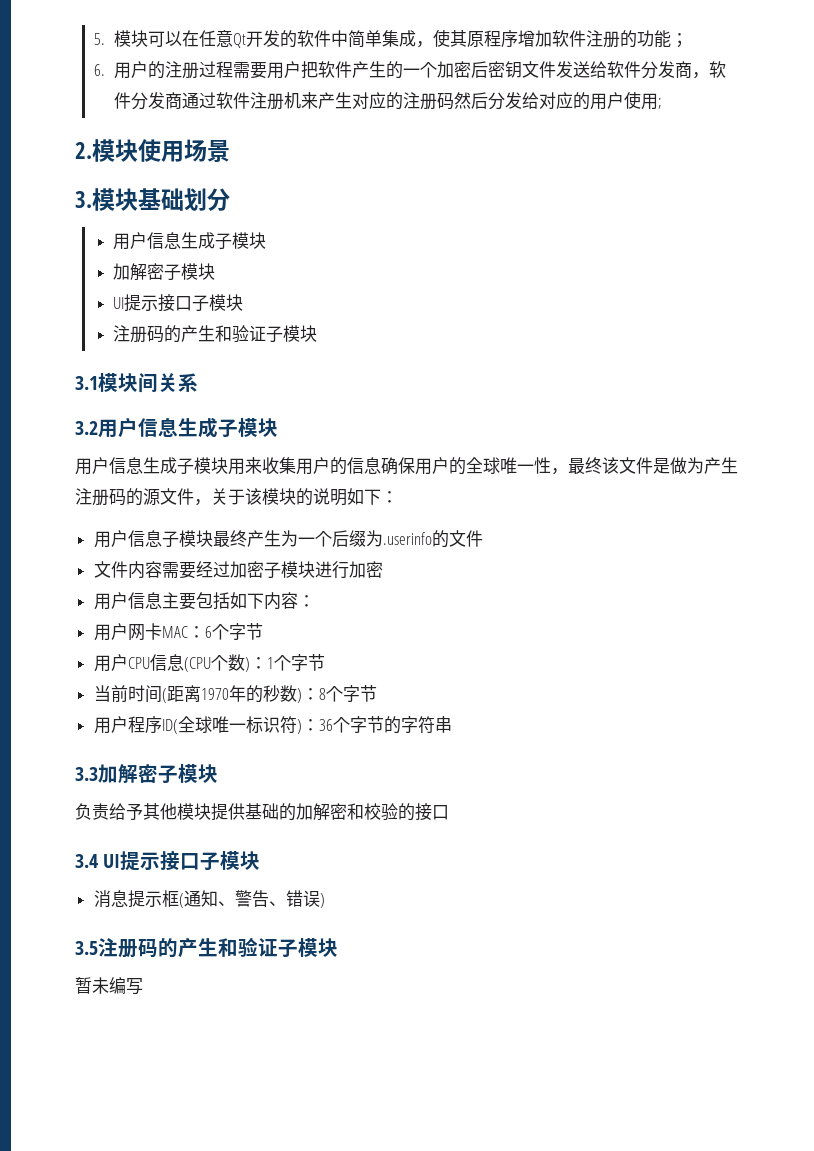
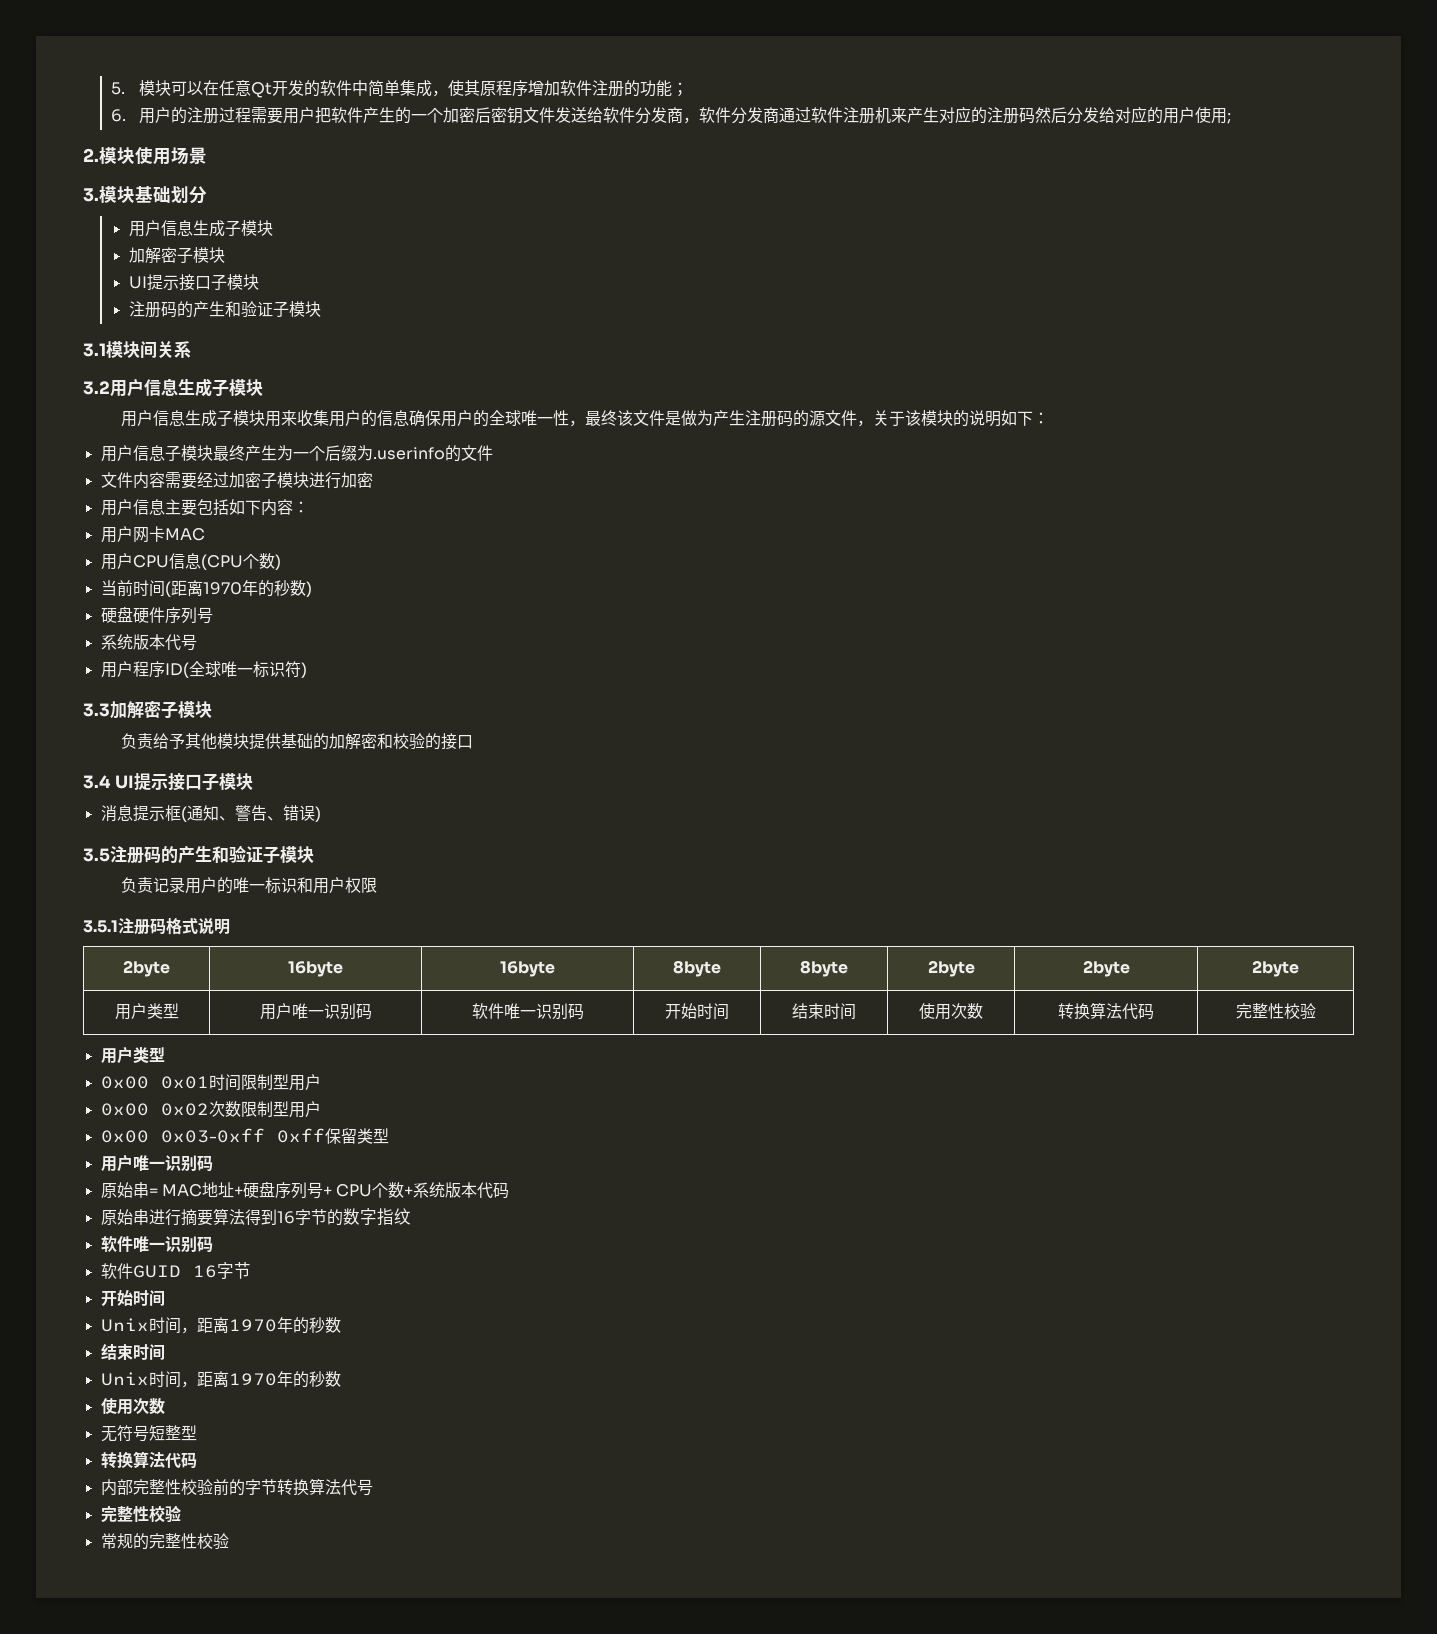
[187,623,263,640] ：6个字节 -> (205, 534) none
[249,654,325,671] ：1个字节 -> (281, 562) none
[301,685,377,702] ：8个字节 -> [100,606,213,624] [100,634,197,651] // 硬盘硬件序列号 // 系统版本代号
[301,716,452,734] ：36个字节的字符串 -> (307, 670) none
[75,977,143,995] 暂未编写 -> [121,877,378,894] [83,917,230,935] [123,960,170,977] [288,961,343,977] [500,961,555,977] [673,960,721,977] [800,960,848,977] [927,960,975,977] [1082,960,1130,977] [1252,960,1299,977] [114,1003,179,1020] [259,1003,372,1020] [471,1003,584,1020] [665,1003,729,1020] [792,1003,856,1020] [919,1003,983,1020] [1058,1002,1154,1020] [1235,1003,1316,1019] [100,1046,165,1064] [100,1074,321,1091] [100,1101,321,1118] [100,1128,389,1144] [100,1154,213,1172] [100,1181,510,1199] [100,1208,411,1226] [100,1236,213,1253] [100,1262,251,1279] [100,1290,165,1307] [100,1317,341,1334] [100,1344,165,1360] [100,1371,341,1388] [100,1398,165,1415] [100,1425,197,1442] [100,1451,197,1469] [100,1478,373,1496] [100,1505,181,1523] [100,1533,229,1550] 负责记录用户的唯一标识和用户权限 // 3.5.1注册码格式说明 // 2byte | 16byte | 16byte | 8byte | 8byte | 2byte | 2byte | 2byte // 用户类型 | 用户唯一识别码 | 软件唯一识别码 | 开始时间 | 结束时间 | 使用次数 | 转换算法代码 | 完整性校验 // 用户类型 // 0x00 0x01时间限制型用户 // 0x00 0x02次数限制型用户 // 0x00 0x03-0xff 0xff保留类型 // 用户唯一识别码 // 原始串= MAC地址+硬盘序列号+ CPU个数+系统版本代码 // 原始串进行摘要算法得到16字节的数字指纹 // 软件唯一识别码 // 软件GUID 16字节 // 开始时间 // Unix时间，距离1970年的秒数 // 结束时间 // Unix时间，距离1970年的秒数 // 使用次数 // 无符号短整型 // 转换算法代码 // 内部完整性校验前的字节转换算法代号 // 完整性校验 // 常规的完整性校验

